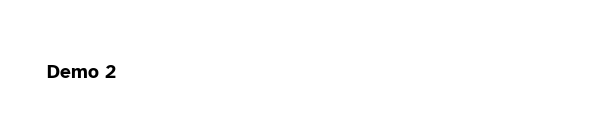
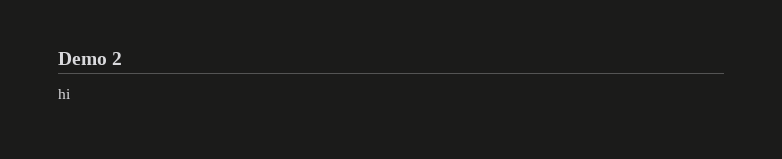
(116, 71) none -> [58,89,71,99] // hi

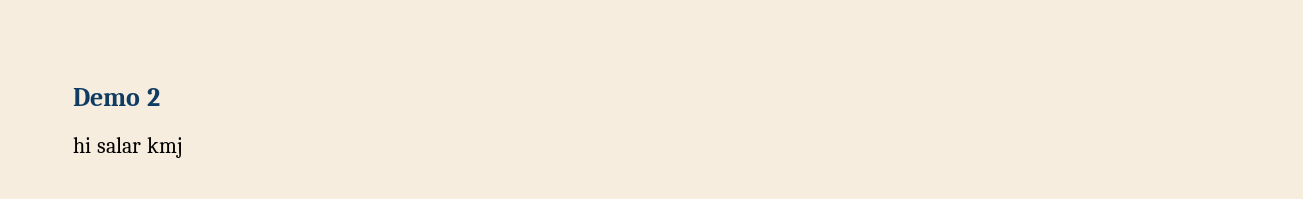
(71, 94) none -> [96,137,183,158] salar kmj

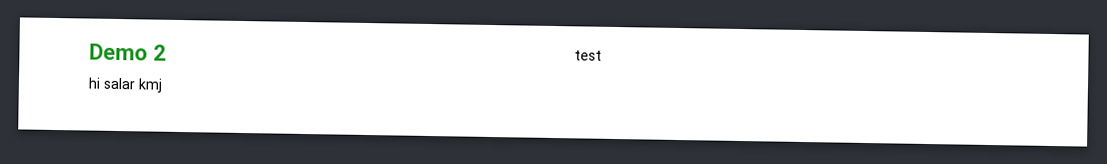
(183, 147) none -> [574,50,602,61] // test

